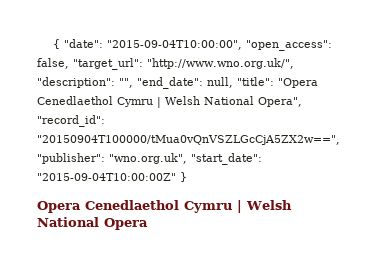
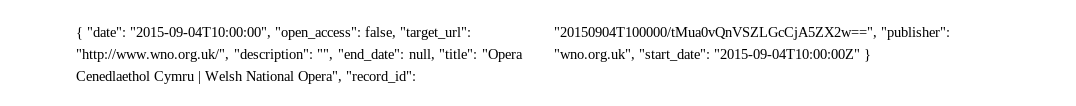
[37,200,292,213] [37,217,148,230] // Opera Cenedlaethol Cymru | Welsh National Opera -> (871, 55) none

